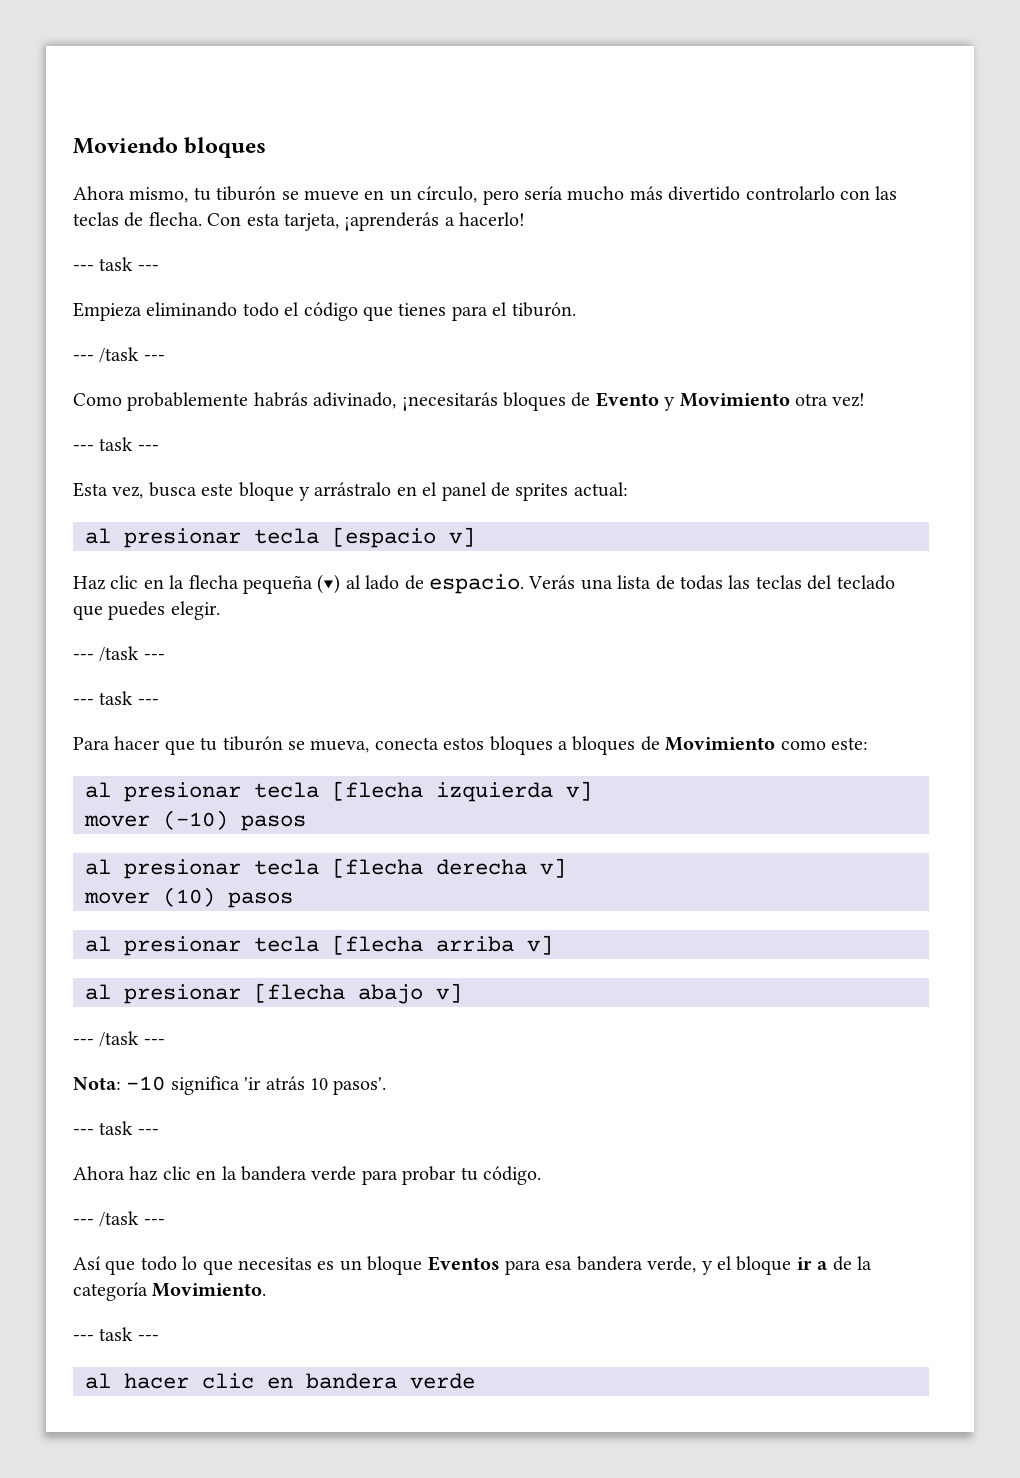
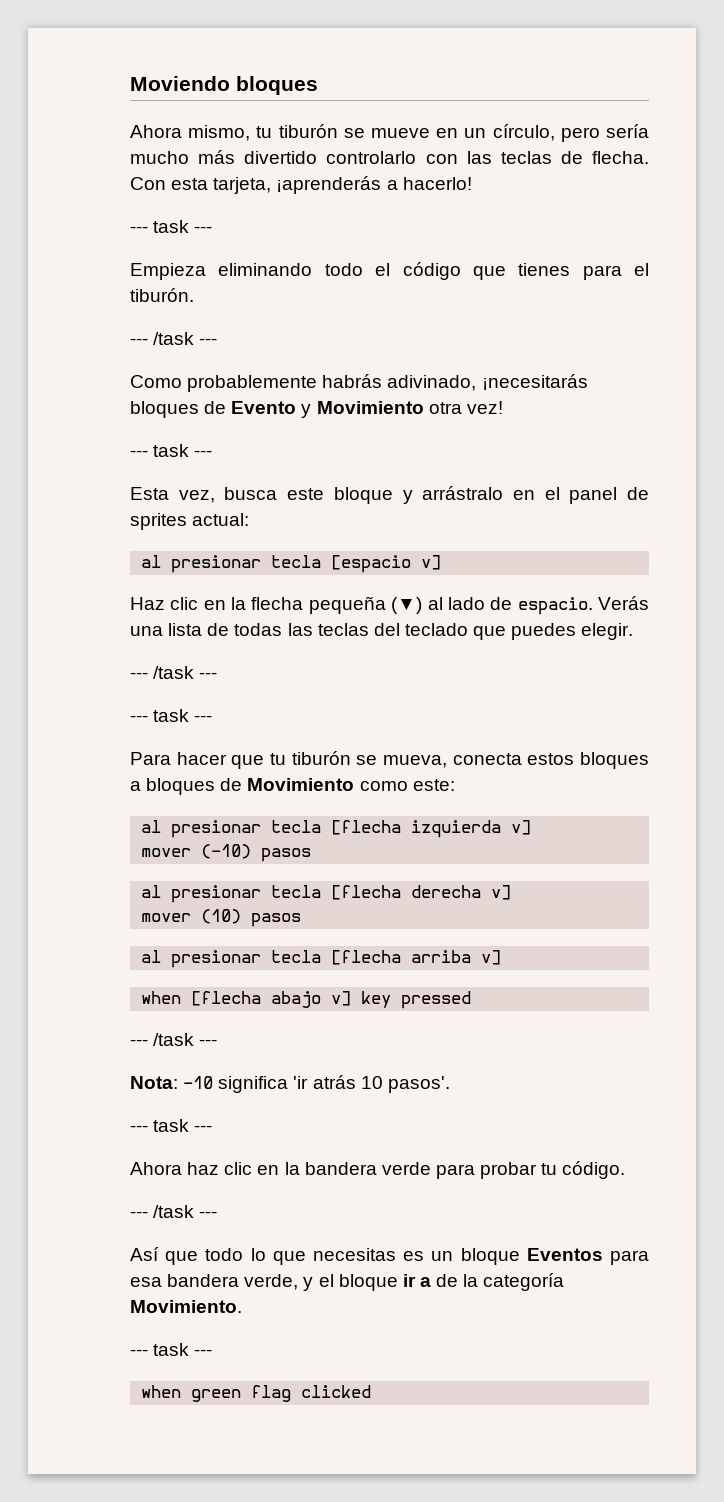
[85,984,241,1004] al presionar -> [141,991,182,1004] when
(462, 993) none -> [361,991,472,1009] key pressed
[85,1373,475,1389] al hacer clic en bandera verde -> [141,1385,372,1402] when green flag clicked

